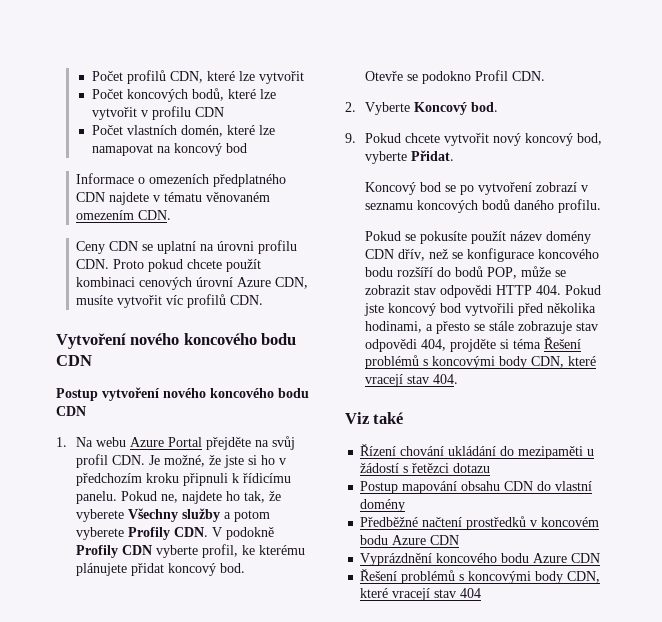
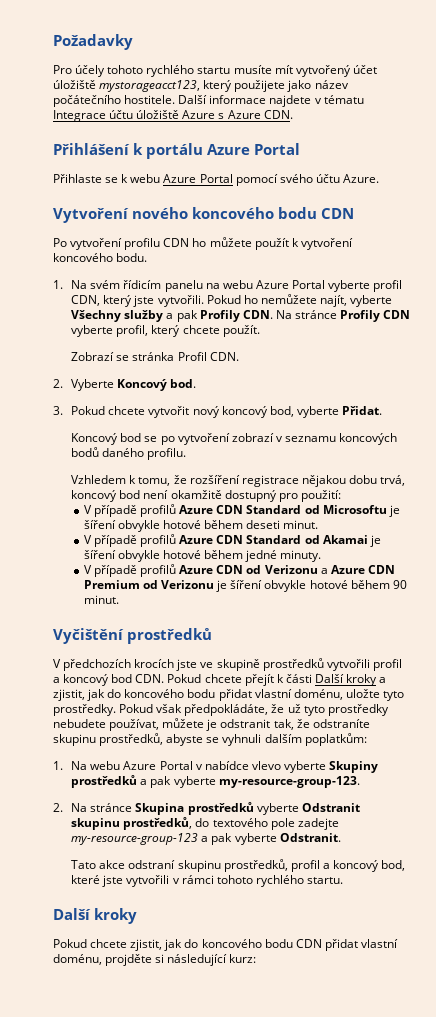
[91,70,304,84] [91,88,276,102] [91,106,224,120] [91,125,275,137] [91,143,247,156] [76,173,287,187] [76,192,271,205] [76,210,172,220] [76,240,298,254] [76,259,262,272] [76,277,309,290] [76,294,264,308] Počet profilů CDN, které lze vytvořit // Počet koncových bodů, které lze vytvořit v profilu CDN // Počet vlastních domén, které lze namapovat na koncový bod // Informace o omezeních předplatného CDN najdete v tématu věnovaném omezením CDN. // Ceny CDN se uplatní na úrovni profilu CDN. Proto pokud chcete použít kombinaci cenových úrovní Azure CDN, musíte vytvořit víc profilů CDN. -> [53,34,133,50] [53,65,377,77] [53,80,349,92] [53,95,364,107] [53,110,293,122] [53,143,300,159] [53,174,379,186] Požadavky // Pro účely tohoto rychlého startu musíte mít vytvořený účet úložiště mystorageacct123, který použijete jako název počátečního hostitele. Další informace najdete v tématu Integrace účtu úložiště Azure s Azure CDN. // Přihlášení k portálu Azure Portal // Přihlaste se k webu Azure Portal pomocí svého účtu Azure.
[56,387,309,401] [56,406,86,416] [56,436,296,450] [76,454,287,468] [76,473,292,486] [76,491,282,504] [76,508,271,522] [76,527,275,540] [76,544,306,558] [76,563,246,576] [365,71,472,84] Postup vytvoření nového koncového bodu CDN // 1. Na webu Azure Portal přejděte na svůj profil CDN. Je možné, že jste si ho v předchozím kroku připnuli k řídicímu panelu. Pokud ne, najdete ho tak, že vyberete Všechny služby a potom vyberete Profily CDN. V podokně Profily CDN vyberte profil, ke kterému plánujete přidat koncový bod. // Otevře se podokno -> [53,237,353,250] [53,253,148,262] [53,280,403,292] [71,294,393,307] [71,310,411,322] [71,325,260,337] [71,352,175,361] Po vytvoření profilu CDN ho můžete použít k vytvoření koncového bodu. // 1. Na svém řídicím panelu na webu Azure Portal vyberte profil CDN, který jste vytvořili. Pokud ho nemůžete najít, vyberte Všechny služby a pak Profily CDN. Na stránce Profily CDN vyberte profil, který chcete použít. // Zobrazí se stránka
[345,133,356,143] 9. -> [53,406,63,415] 3.
[365,231,592,244] [365,248,600,262] [365,266,567,279] [365,285,602,298] [364,303,597,316] [365,321,599,334] [365,337,582,352] [365,355,597,369] [365,374,459,387] [345,412,404,424] [360,444,595,459] [360,463,491,473] [360,481,593,494] [360,499,406,512] [360,516,600,530] [360,535,460,545] [360,553,601,566] [360,569,601,584] [360,588,482,601] Pokud se pokusíte použít název domény CDN dřív, než se konfigurace koncového bodu rozšíří do bodů POP, může se zobrazit stav odpovědi HTTP 404. Pokud jste koncový bod vytvořili před několika hodinami, a přesto se stále zobrazuje stav odpovědi 404, projděte si téma Řešení problémů s koncovými body CDN, které vracejí stav 404. // Viz také // Řízení chování ukládání do mezipaměti u žádostí s řetězci dotazu // Postup mapování obsahu CDN do vlastní domény // Předběžné načtení prostředků v koncovém bodu Azure CDN // Vyprázdnění koncového bodu Azure CDN // Řešení problémů s koncovými body CDN, které vracejí stav 404 -> [71,475,406,487] [71,490,341,502] [83,504,400,517] [83,520,319,532] [83,534,381,547] [83,550,322,562] [83,564,395,577] [83,580,407,592] [83,595,119,604] [53,628,212,644] [53,658,402,671] [53,674,387,686] [53,689,404,701] [53,704,389,716] [53,718,370,731] [53,733,367,746] [53,761,379,773] [71,775,360,788] [53,802,360,815] [71,817,339,830] [71,833,341,845] [71,859,406,872] [71,875,343,887] [53,908,137,924] [53,939,398,951] [53,954,257,966] Vzhledem k tomu, že rozšíření registrace nějakou dobu trvá, koncový bod není okamžitě dostupný pro použití: // V případě profilů Azure CDN Standard od Microsoftu je šíření obvykle hotové během deseti minut. // V případě profilů Azure CDN Standard od Akamai je šíření obvykle hotové během jedné minuty. // V případě profilů Azure CDN od Verizonu a Azure CDN Premium od Verizonu je šíření obvykle hotové během 90 minut. // Vyčištění prostředků // V předchozích krocích jste ve skupině prostředků vytvořili profil a koncový bod CDN. Pokud chcete přejít k části Další kroky a zjistit, jak do koncového bodu přidat vlastní doménu, uložte tyto prostředky. Pokud však předpokládáte, že už tyto prostředky nebudete používat, můžete je odstranit tak, že odstraníte skupinu prostředků, abyste se vyhnuli dalším poplatkům: // 1. Na webu Azure Portal v nabídce vlevo vyberte Skupiny prostředků a pak vyberte my-resource-group-123. // 2. Na stránce Skupina prostředků vyberte Odstranit skupinu prostředků, do textového pole zadejte my-resource-group-123 a pak vyberte Odstranit. // Tato akce odstraní skupinu prostředků, profil a koncový bod, které jste vytvořili v rámci tohoto rychlého startu. // Další kroky // Pokud chcete zjistit, jak do koncového bodu CDN přidat vlastní doménu, projděte si následující kurz:

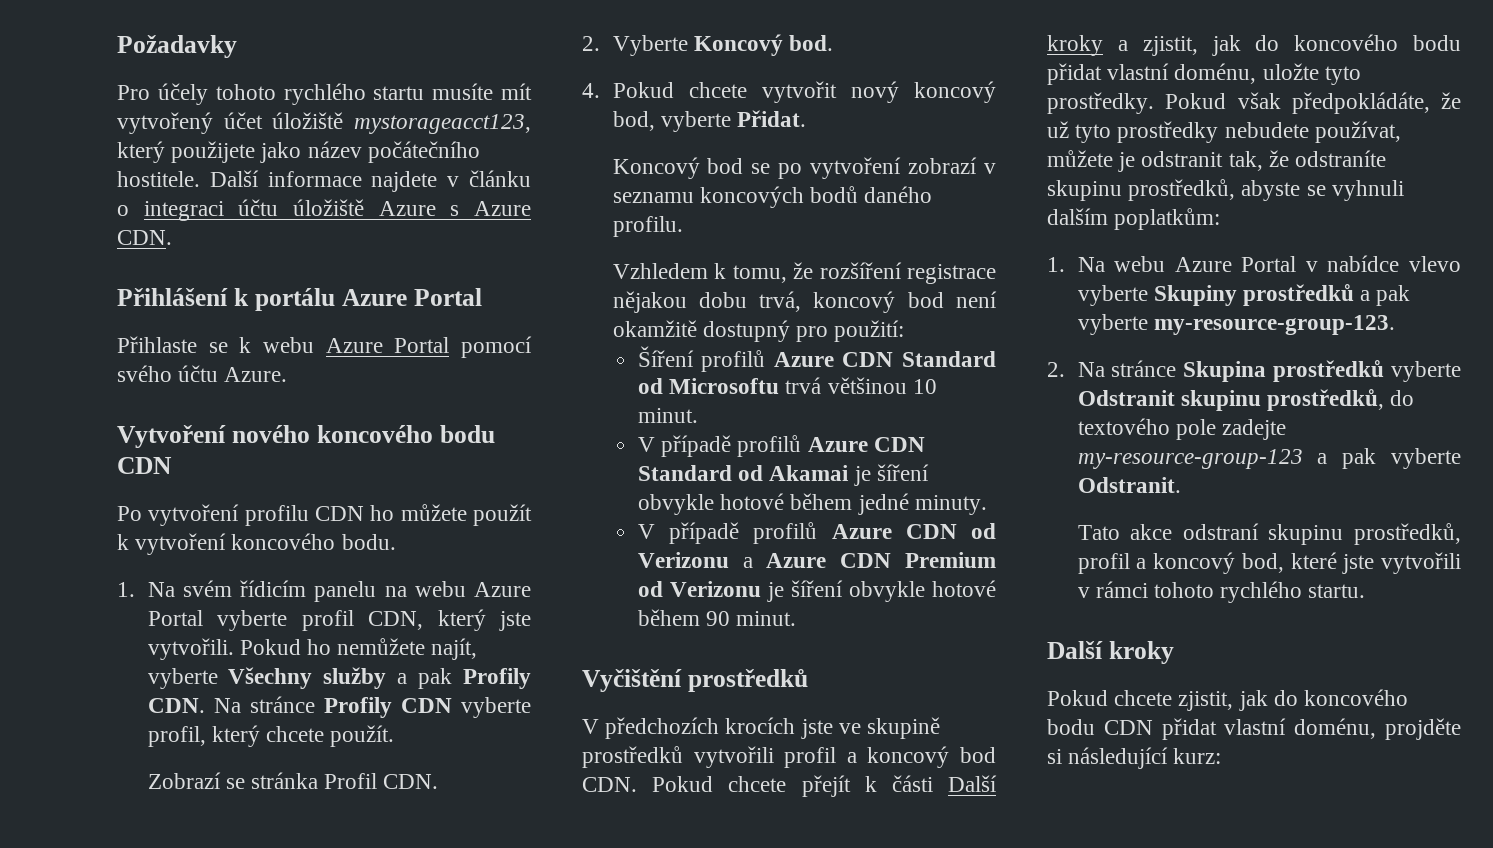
[323,95,364,104] [53,110,106,122] tématu Integrace -> [469,170,531,187] [117,201,224,221] článku o integraci
[53,406,63,415] 3. -> [582,83,600,98] 4.
[83,505,137,517] V případě -> [637,346,694,367] Šíření
[388,505,400,517] [83,520,281,532] je šíření obvykle hotové během deseti -> [785,377,937,394] trvá většinou 10

